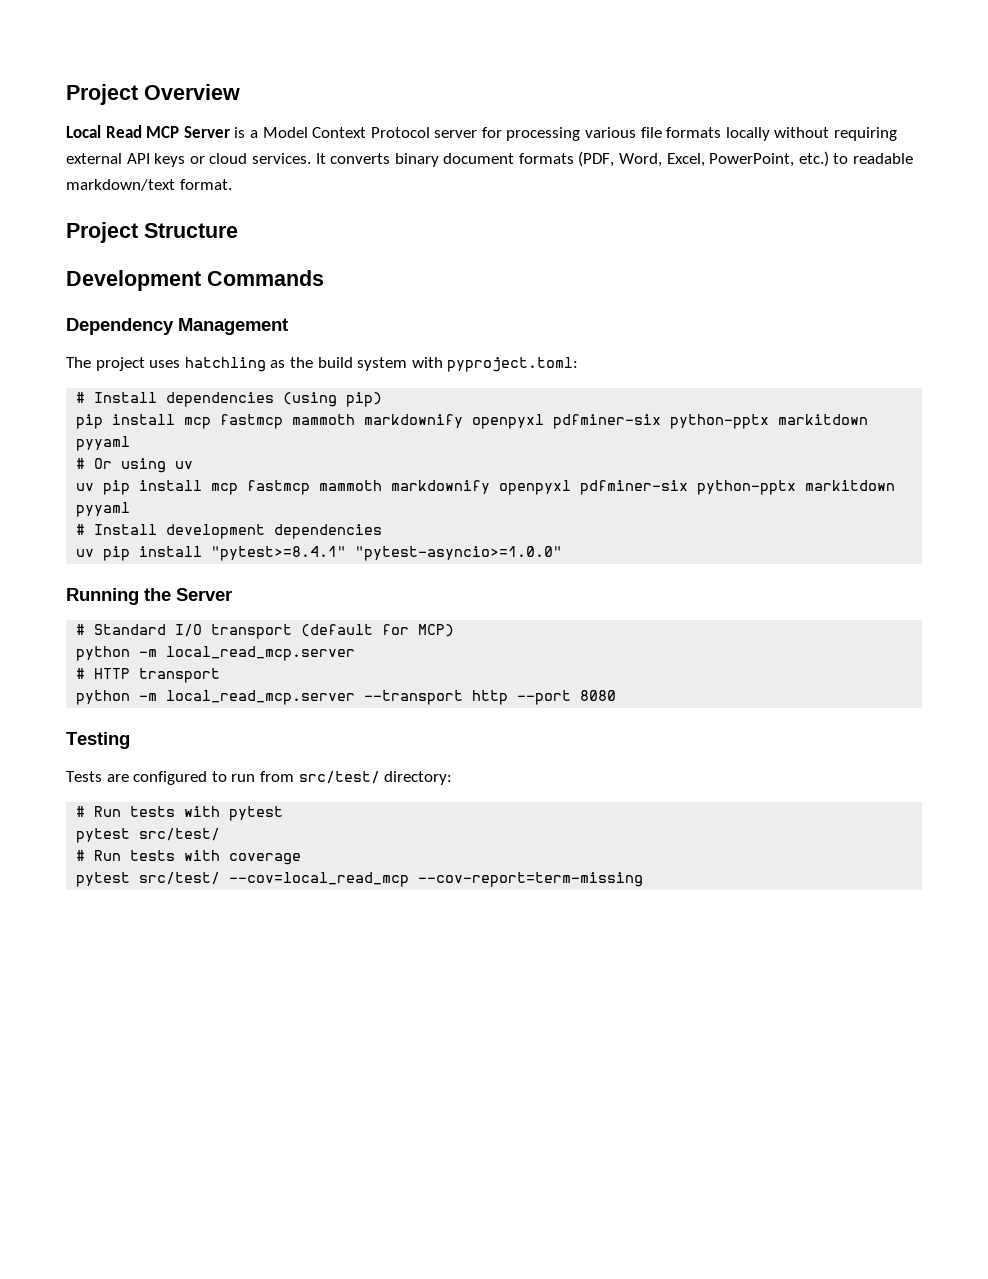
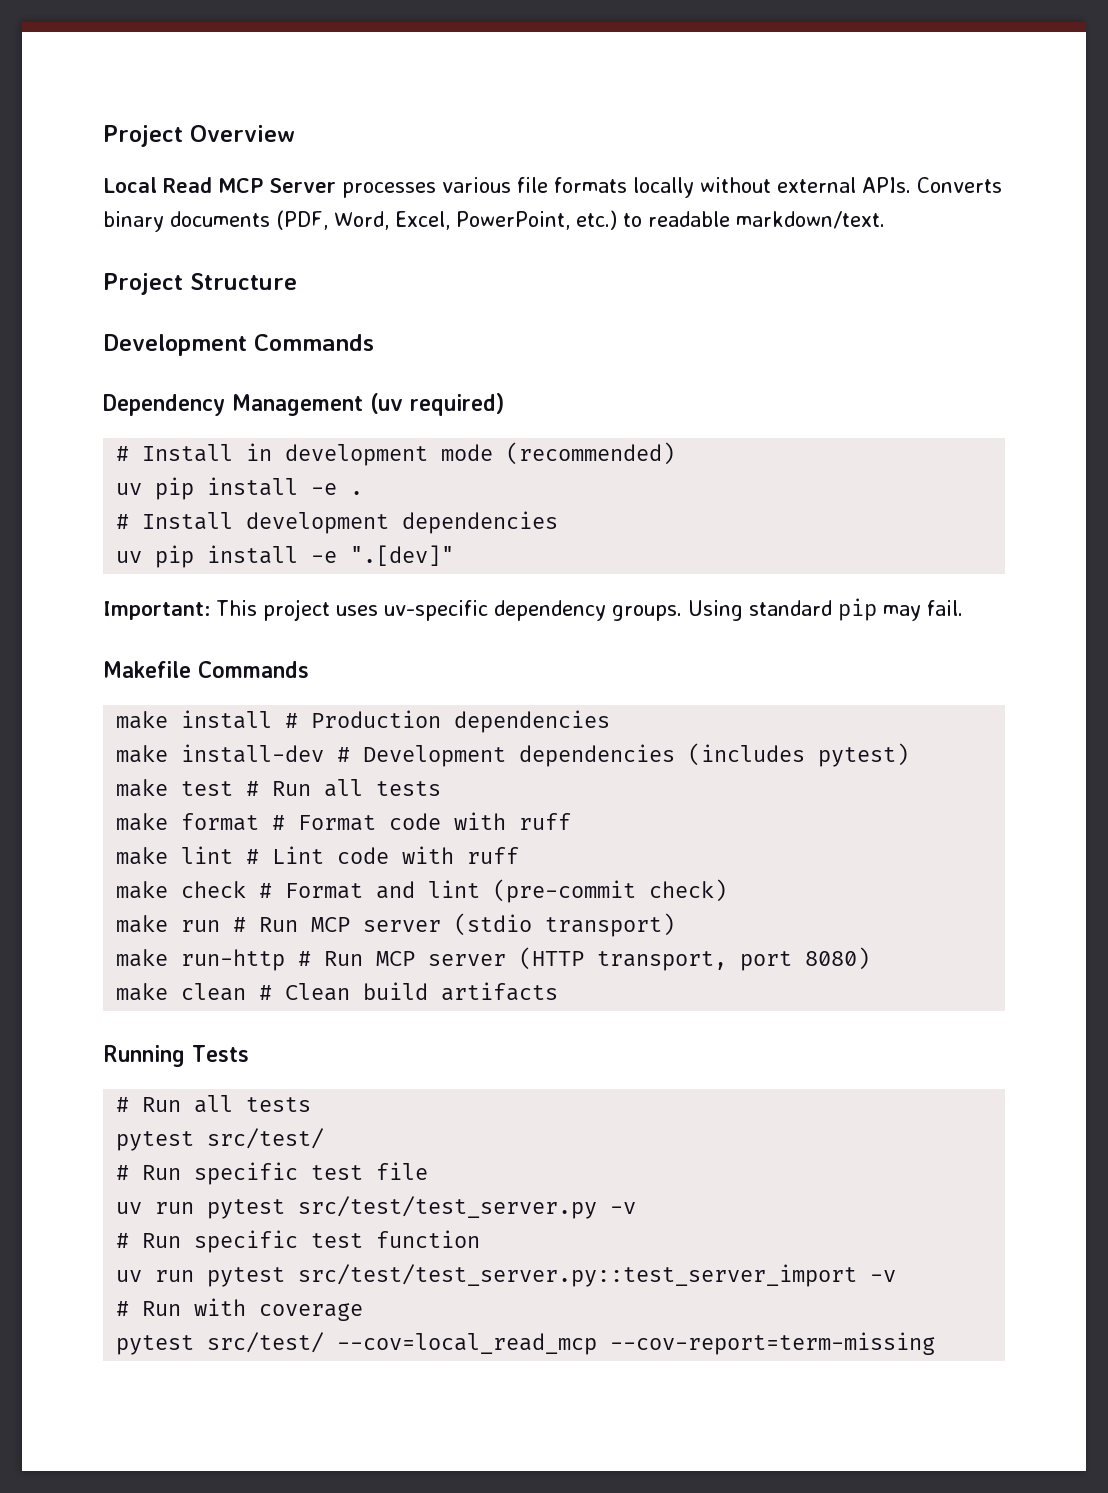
[234,127,581,141] is a Model Context Protocol server for processing -> [342,182,436,198] processes
[834,127,898,141] [66,153,574,167] requiring external API keys or cloud services. It converts binary document formats -> [777,177,1002,193] [103,211,270,232] external APIs. Converts binary documents
[66,179,232,191] markdown/text format. -> [735,211,885,229] markdown/text.
[66,357,579,372] [76,392,383,407] [76,414,869,429] [76,436,131,451] [76,458,194,473] [76,480,896,495] [76,502,131,517] // The project uses hatchling as the build system with pyproject.toml: // # Install dependencies (using pip) // pip install mcp fastmcp mammoth markdownify openpyxl pdfminer-six python-pptx markitdown pyyaml // # Or using uv // uv pip install mcp fastmcp mammoth markdownify openpyxl pdfminer-six python-pptx markitdown pyyaml -> [370,393,504,416] [116,442,676,466] [116,477,364,500] (uv required) // # Install in development mode (recommended) // uv pip install -e .
[211,546,563,561] [66,588,232,605] [76,624,455,639] [76,646,356,661] [76,668,221,683] [76,690,617,705] [66,732,130,749] [66,771,453,785] [76,806,284,821] "pytest>=8.4.1" "pytest-asyncio>=1.0.0" // Running the Server // # Standard I/O transport (default for MCP) // python -m local_read_mcp.server // # HTTP transport // python -m local_read_mcp.server --transport http --port 8080 // Testing // Tests are configured to run from src/test/ directory: // # Run tests with pytest -> [311,545,455,566] [103,598,963,621] [103,661,309,678] [116,710,611,733] [116,743,910,767] [116,779,442,797] [116,812,572,831] [116,846,520,865] [116,879,728,903] [116,913,676,937] [116,947,871,971] [116,982,559,1001] [103,1045,249,1067] [116,1095,312,1113] -e ".[dev]" // Important: This project uses uv-specific dependency groups. Using standard pip may fail. // Makefile Commands // make install # Production dependencies // make install-dev # Development dependencies (includes pytest) // make test # Run all tests // make format # Format code with ruff // make lint # Lint code with ruff // make check # Format and lint (pre-commit check) // make run # Run MCP server (stdio transport) // make run-http # Run MCP server (HTTP transport, port 8080) // make clean # Clean build artifacts // Running Tests // # Run all tests
[130,850,176,861] tests -> [194,1162,429,1185] [116,1196,637,1219] [116,1230,481,1253] [116,1264,897,1287] [116,1301,182,1316] specific test file // uv run pytest src/test/test_server.py -v // # Run specific test function // uv run pytest src/test/test_server.py::test_server_import -v // # Run

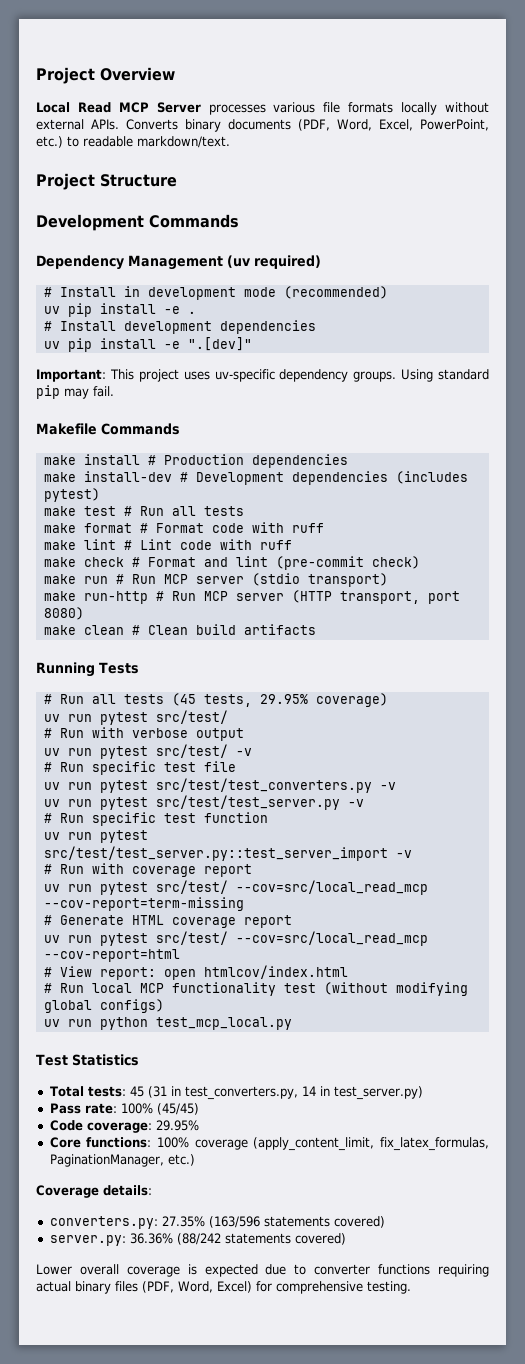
[116,1128,325,1151] // pytest src/test/ -> [171,693,388,707] [43,710,228,725] [43,727,244,741] [43,744,252,759] (45 tests, 29.95% coverage) // uv run pytest src/test/ // # Run with verbose output // uv run pytest src/test/ -v
(429, 1171) none -> [43,778,396,793] // uv run pytest src/test/test_converters.py -v
[116,1332,598,1355] // pytest src/test/ --cov=local_read_mcp -> [203,864,252,877] [43,880,428,895] report // uv run pytest src/test/ --cov=src/local_read_mcp
(936, 1343) none -> [43,915,292,928] [43,931,428,946] [43,949,180,962] [43,965,348,980] [43,982,468,996] [43,999,164,1013] [43,1017,292,1030] [36,1054,139,1066] [49,1086,423,1100] [49,1103,199,1115] [49,1120,199,1133] [49,1137,489,1151] [49,1154,195,1167] [36,1185,152,1198] [49,1216,385,1229] [49,1233,346,1246] [36,1264,490,1277] [36,1281,411,1294] // # Generate HTML coverage report // uv run pytest src/test/ --cov=src/local_read_mcp --cov-report=html // # View report: open htmlcov/index.html // # Run local MCP functionality test (without modifying global configs) // uv run python test_mcp_local.py // Test Statistics // Total tests: 45 (31 in test_converters.py, 14 in test_server.py) // Pass rate: 100% (45/45) // Code coverage: 29.95% // Core functions: 100% coverage (apply_content_limit, fix_latex_formulas, PaginationManager, etc.) // Coverage details: // converters.py: 27.35% (163/596 statements covered) // server.py: 36.36% (88/242 statements covered) // Lower overall coverage is expected due to converter functions requiring actual binary files (PDF, Word, Excel) for comprehensive testing.

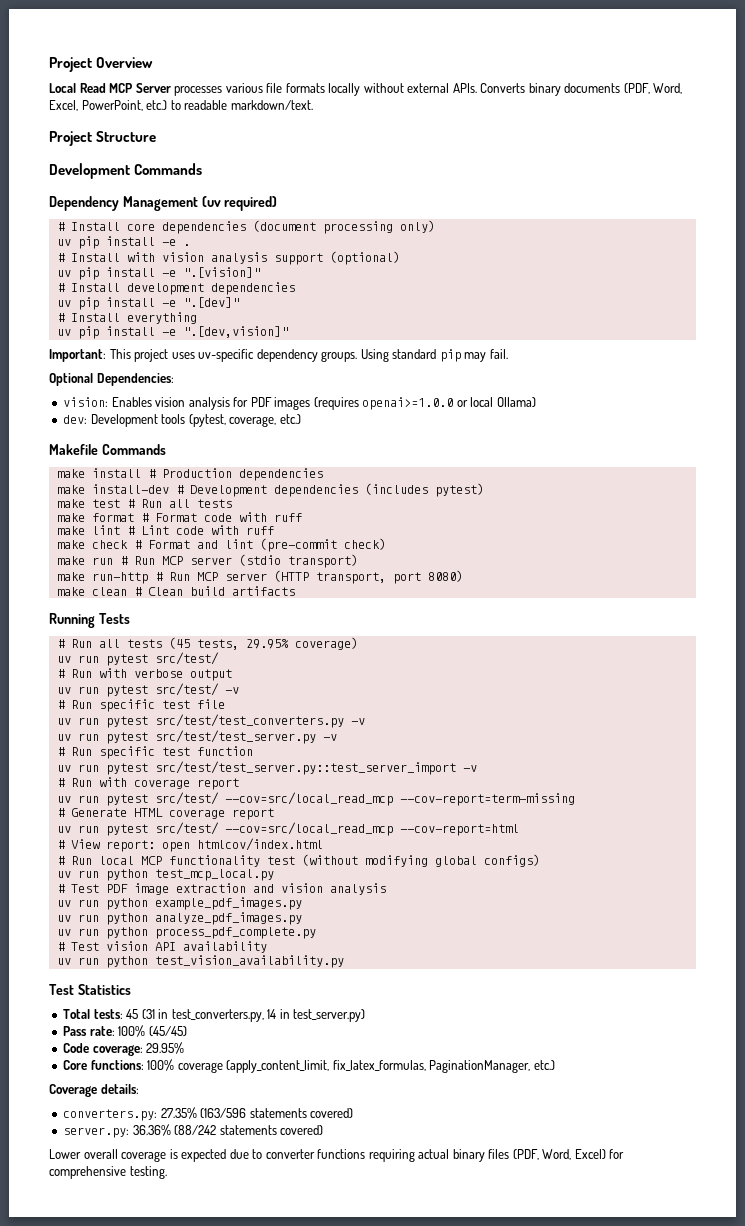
[123,286,388,300] in development mode (recommended) -> [126,220,435,234] core dependencies (document processing only)
(196, 312) none -> [56,251,400,265] [56,267,260,280] // # Install with vision analysis support (optional) // uv pip install -e ".[vision]"
(252, 344) none -> [56,312,197,324] [56,326,288,339] // # Install everything // uv pip install -e ".[dev,vision]"
(114, 391) none -> [49,373,174,386] [63,397,536,410] [63,414,301,427] // Optional Dependencies: // vision: Enables vision analysis for PDF images (requires openai>=1.0.0 or local Ollama) // dev: Development tools (pytest, coverage, etc.)
(292, 1023) none -> [56,883,386,895] [56,897,302,910] [56,912,302,925] [56,927,316,939] [56,941,267,953] [56,955,344,968] // # Test PDF image extraction and vision analysis // uv run python example_pdf_images.py // uv run python analyze_pdf_images.py // uv run python process_pdf_complete.py // # Test vision API availability // uv run python test_vision_availability.py

